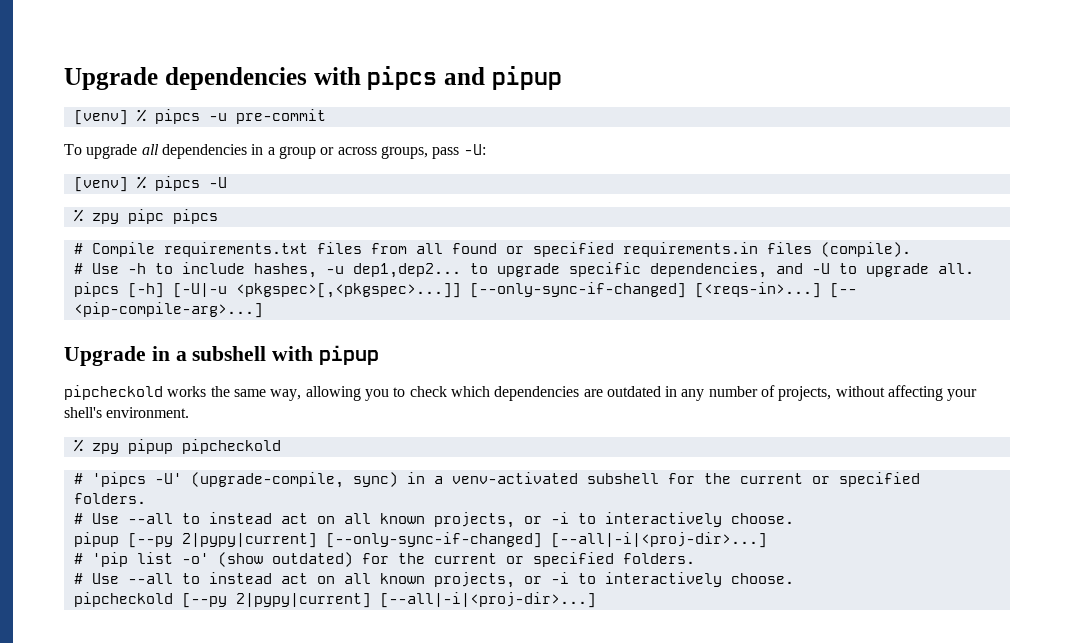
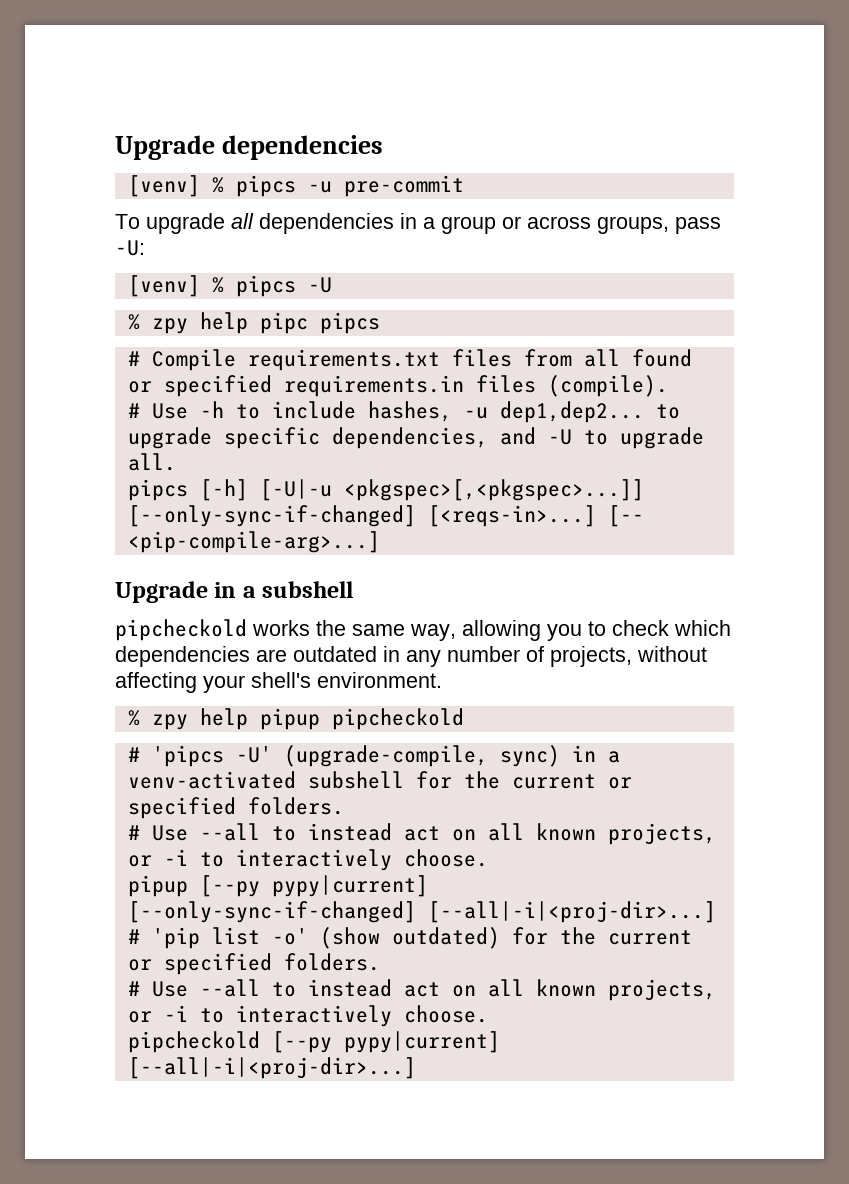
[313,66,562,90] with pipcs and pipup -> (383, 147) none
(119, 218) none -> [199,312,248,334] help
[272,345,380,365] with pipup -> (354, 589) none
(119, 448) none -> [199,708,248,730] help
[181,533,317,548] 2|pypy|current] -> [271,875,428,897] pypy|current]
[235,593,371,608] 2|pypy|current] -> [343,1031,500,1053] pypy|current]

